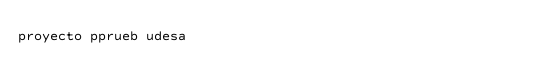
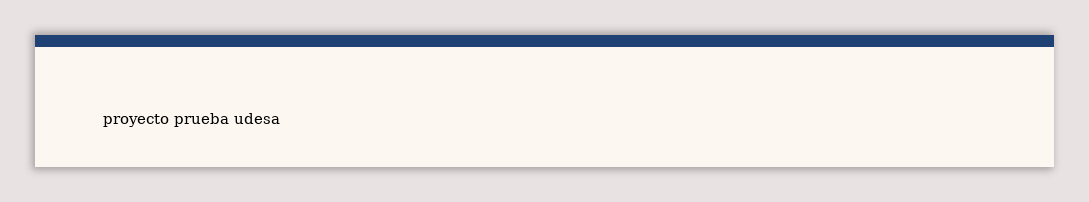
[90,31,138,43] pprueb -> [174,113,229,127] prueba

